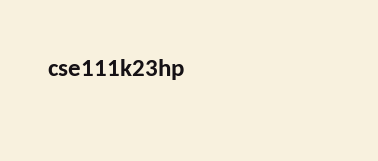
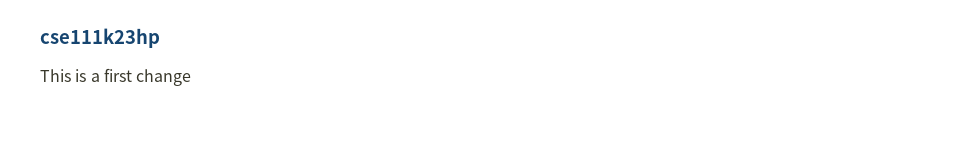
(184, 69) none -> [40,68,192,86] // This is a first change

